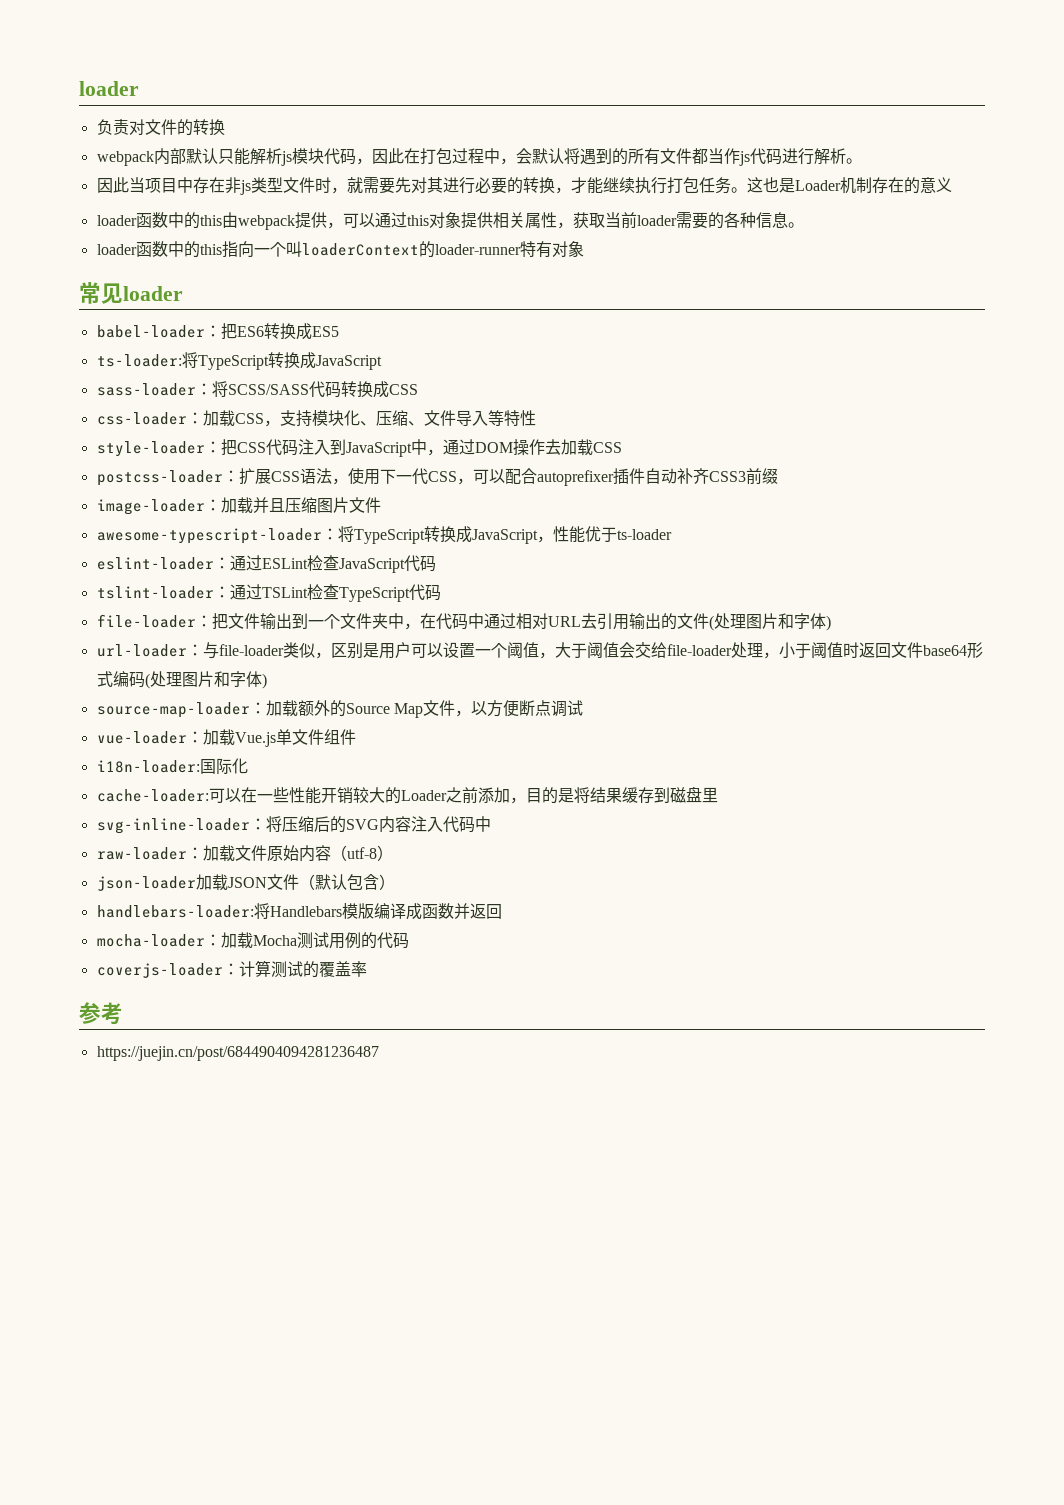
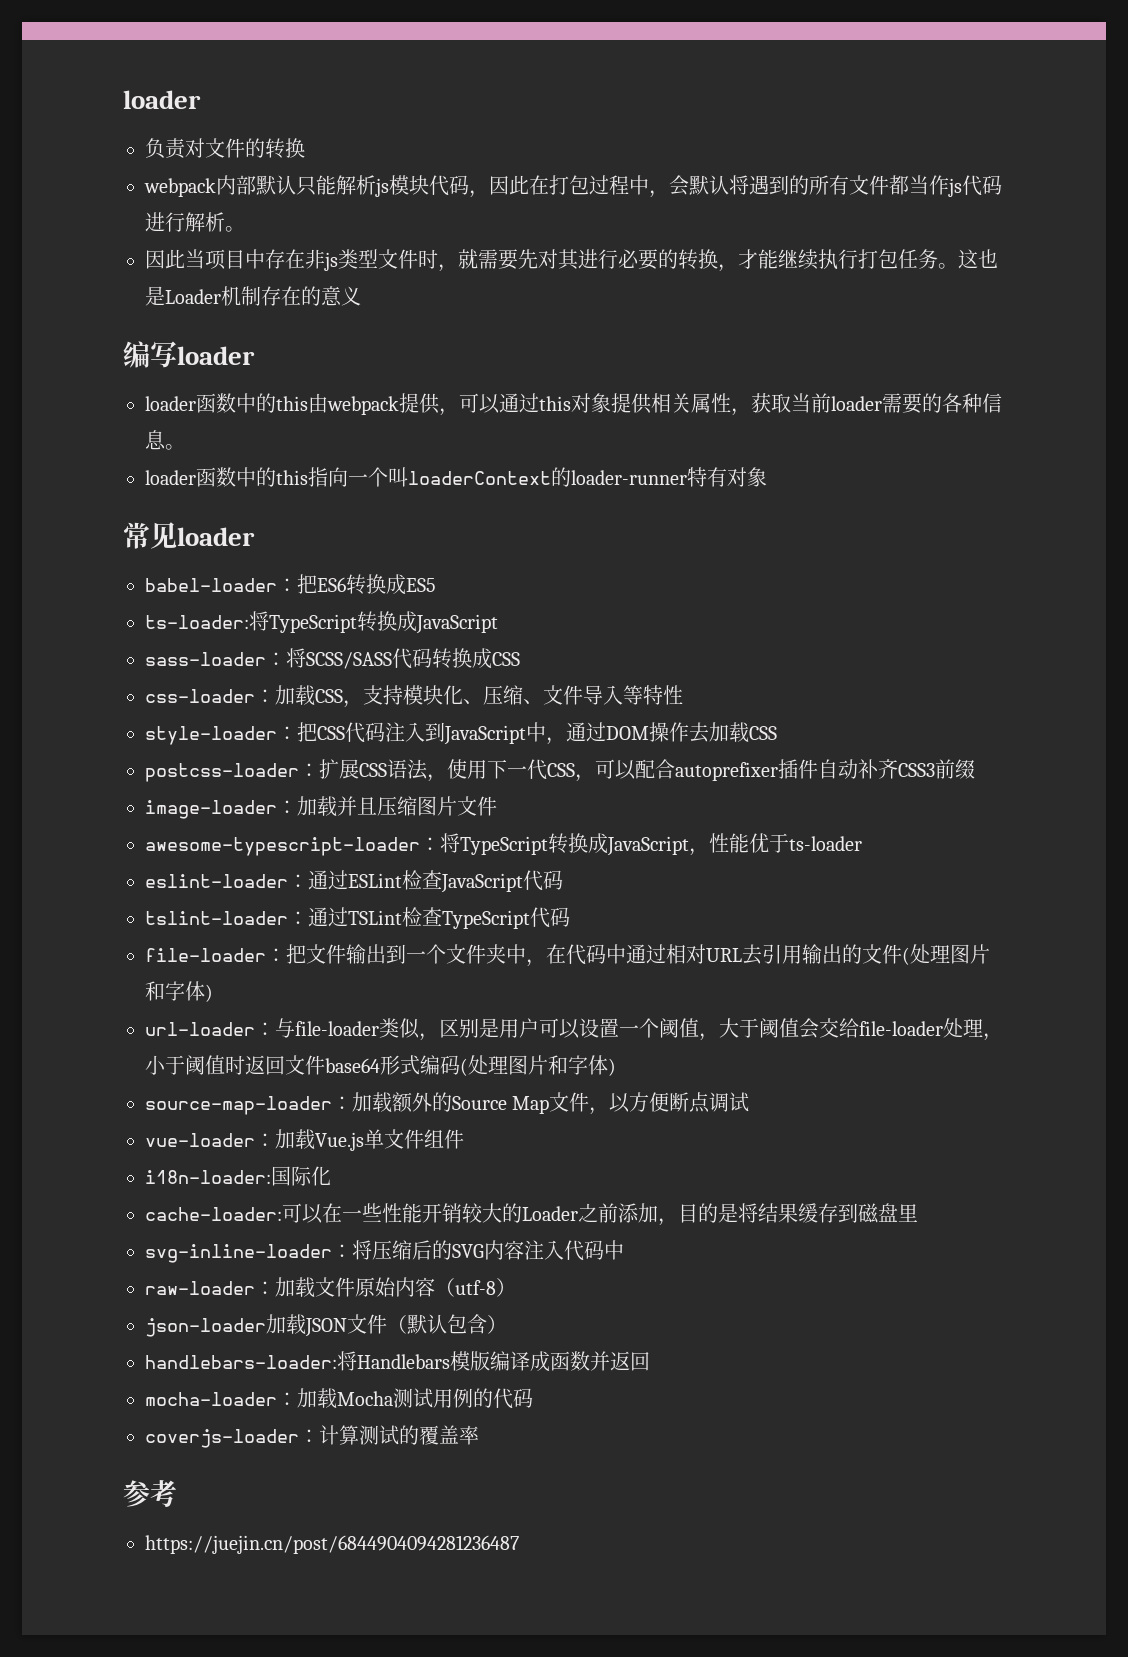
(952, 184) none -> [123,341,255,368] // 编写loader

